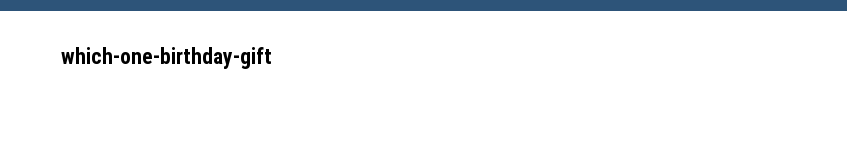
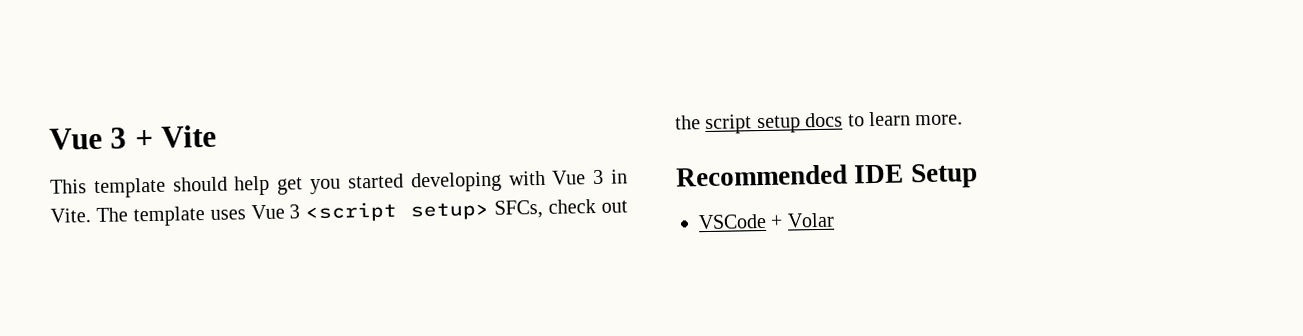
[61,47,272,69] which-one-birthday-gift -> [49,124,218,150] [50,169,628,199] [50,198,628,227] [675,111,964,135] [675,163,978,189] [698,212,835,230] Vue 3 + Vite // This template should help get you started developing with Vue 3 in Vite. The template uses Vue 3 <script setup> SFCs, check out the script setup docs to learn more. // Recommended IDE Setup // VSCode + Volar

